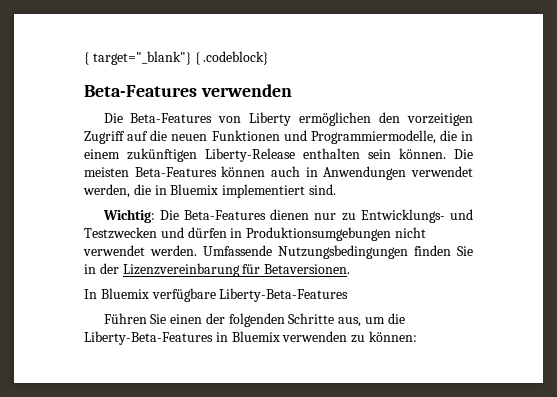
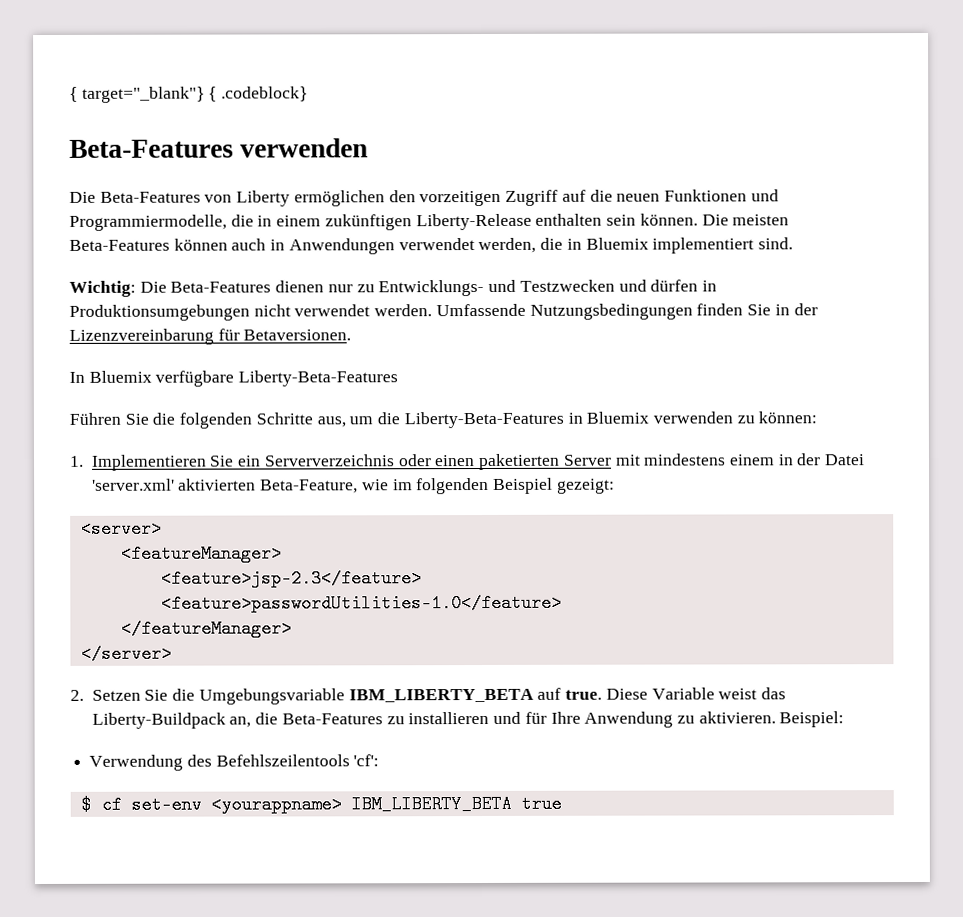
[170,313,225,324] einen der -> [152,412,176,425] die
(417, 336) none -> [69,453,866,471] [91,477,615,495] [80,519,162,538] [120,544,282,563] [160,569,422,588] [160,593,562,613] [120,619,292,638] [80,644,172,663] [70,687,787,705] [91,711,845,729] [89,754,380,771] [80,794,562,814] // 1. Implementieren Sie ein Serververzeichnis oder einen paketierten Server mit mindestens einem in der Datei 'server.xml' aktivierten Beta-Feature, wie im folgenden Beispiel gezeigt: // <server> // <featureManager> // <feature>jsp-2.3</feature> // <feature>passwordUtilities-1.0</feature> // </featureManager> // </server> // 2. Setzen Sie die Umgebungsvariable IBM_LIBERTY_BETA auf true. Diese Variable weist das Liberty-Buildpack an, die Beta-Features zu installieren und für Ihre Anwendung zu aktivieren. Beispiel: // Verwendung des Befehlszeilentools 'cf': // $ cf set-env <yourappname> IBM_LIBERTY_BETA true

